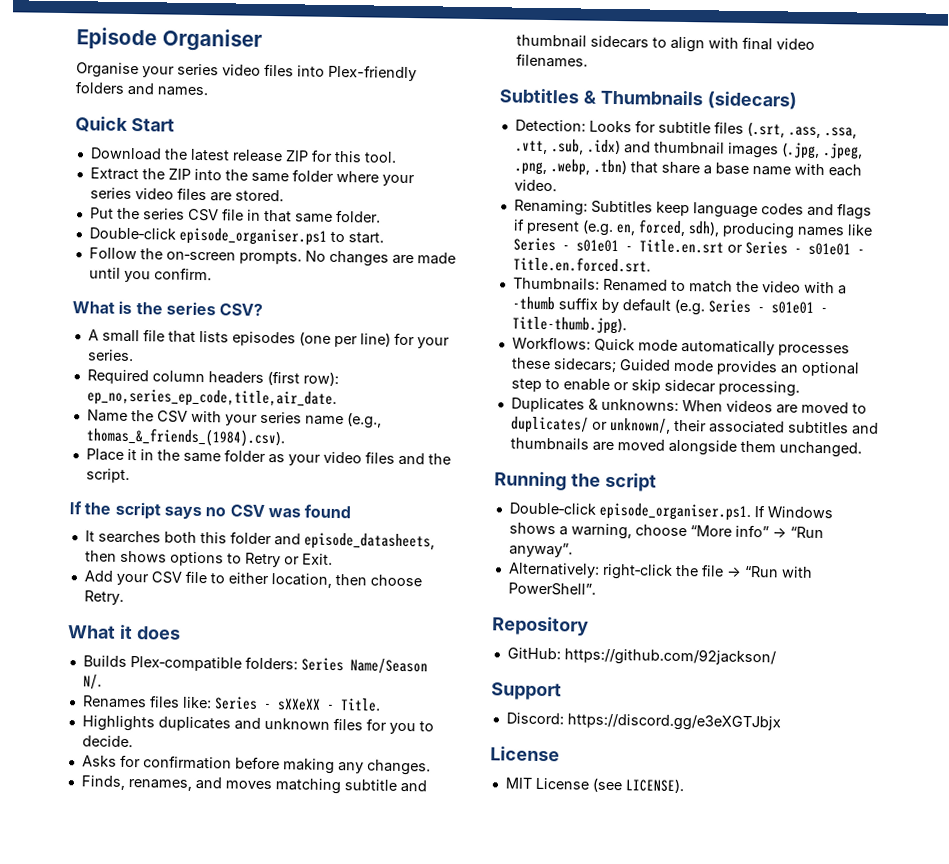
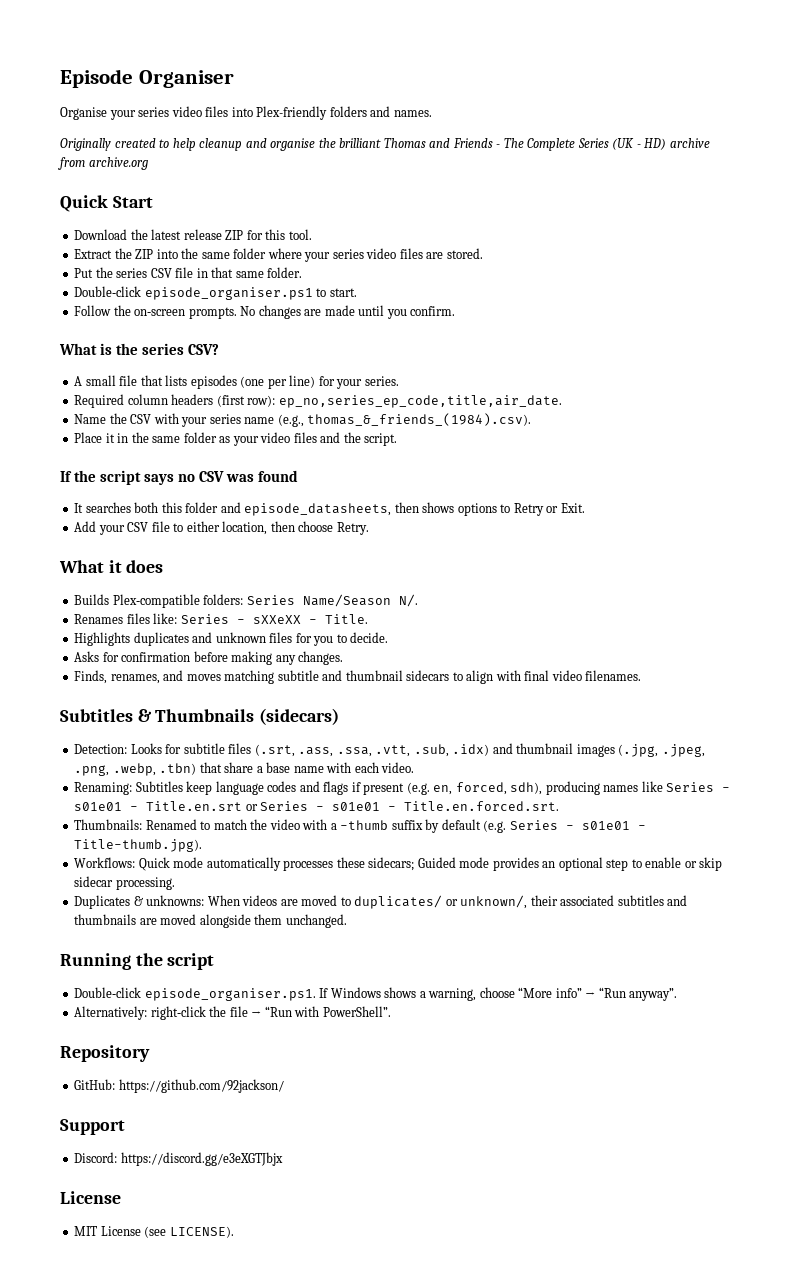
(208, 91) none -> [60,138,710,151] [58,157,148,170] // Originally created to help cleanup and organise the brilliant Thomas and Friends - The Complete Series (UK - HD) archive from archive.org

